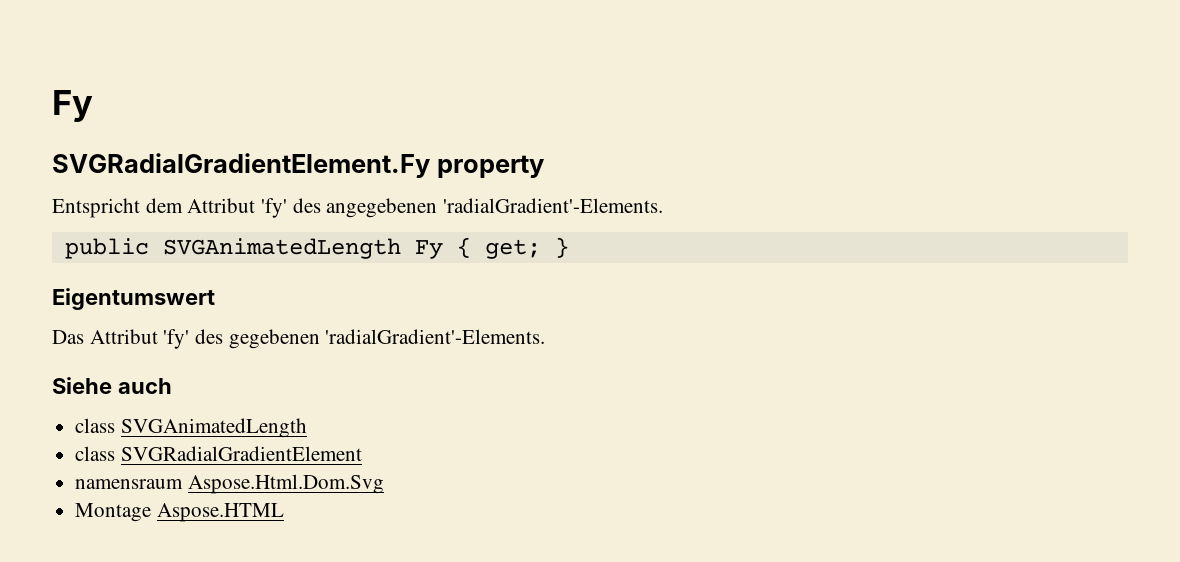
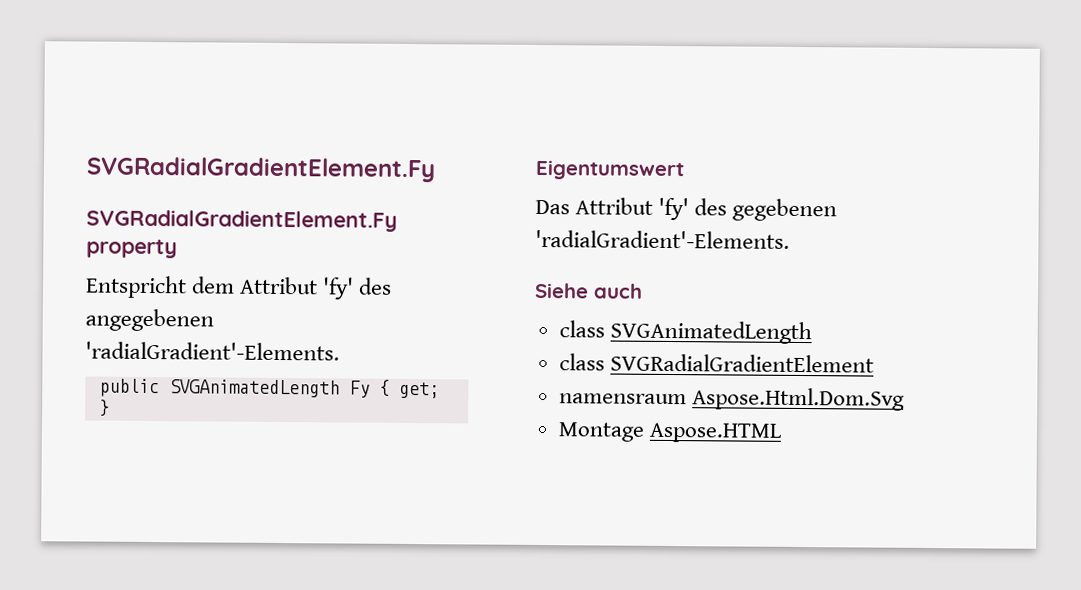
[52,90,93,122] Fy -> [86,156,436,183] SVGRadialGradientElement.Fy

